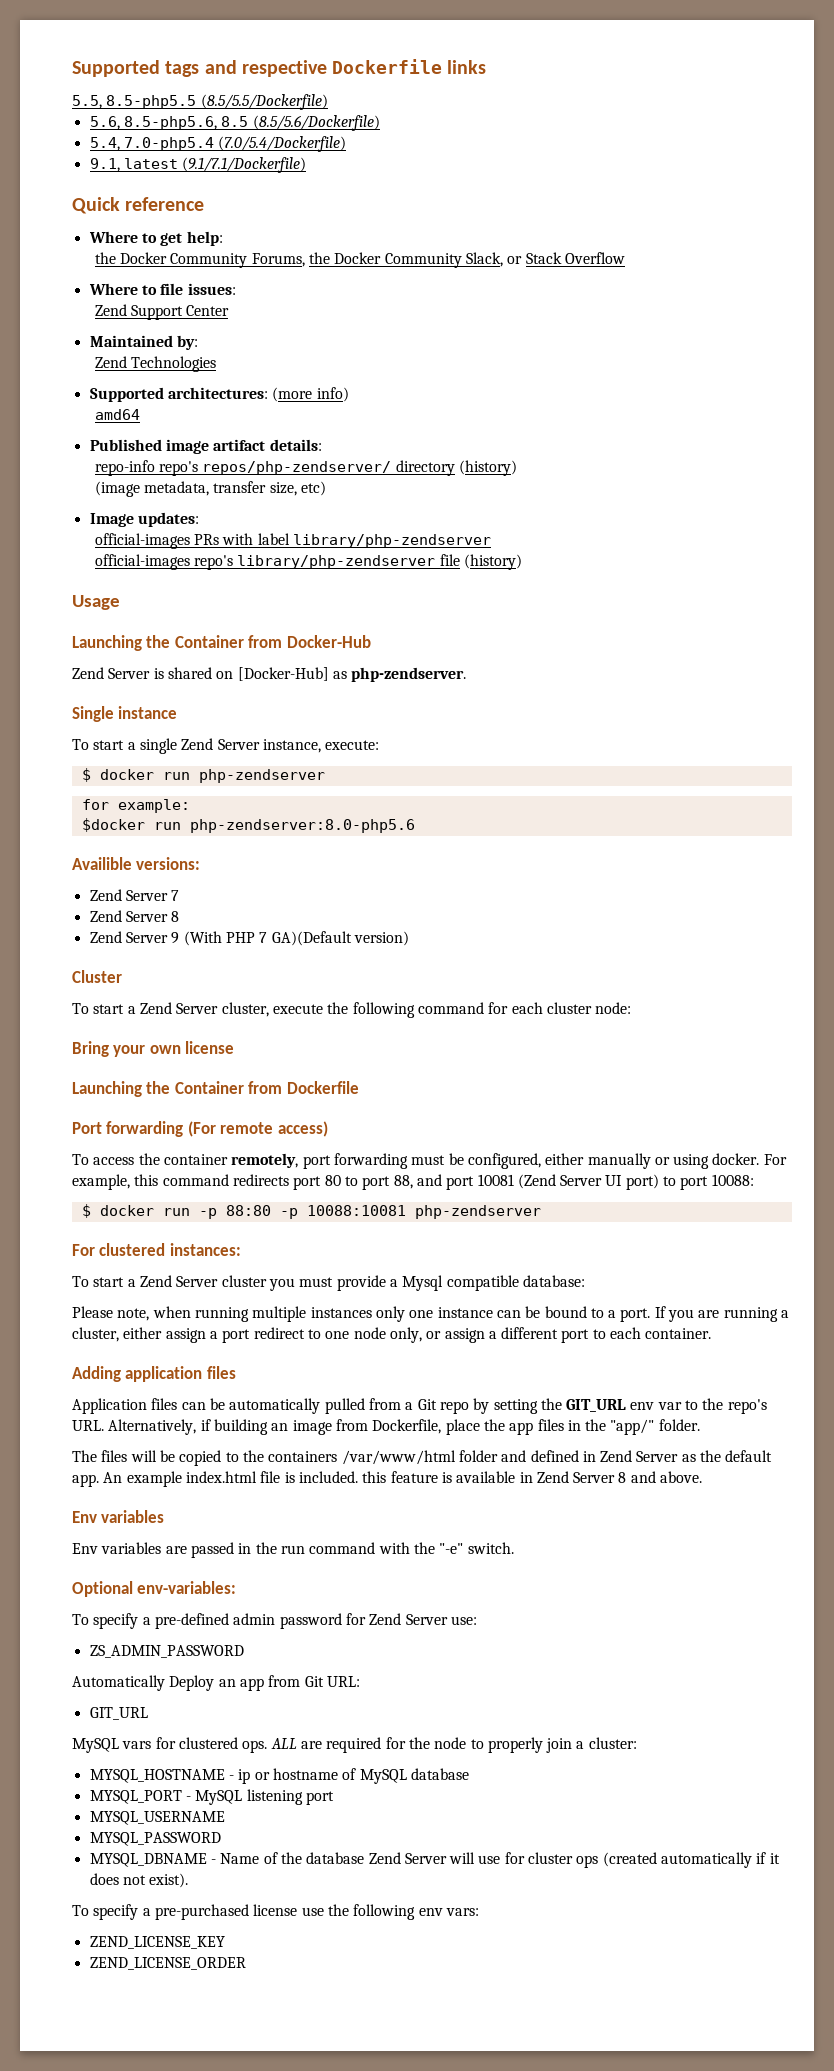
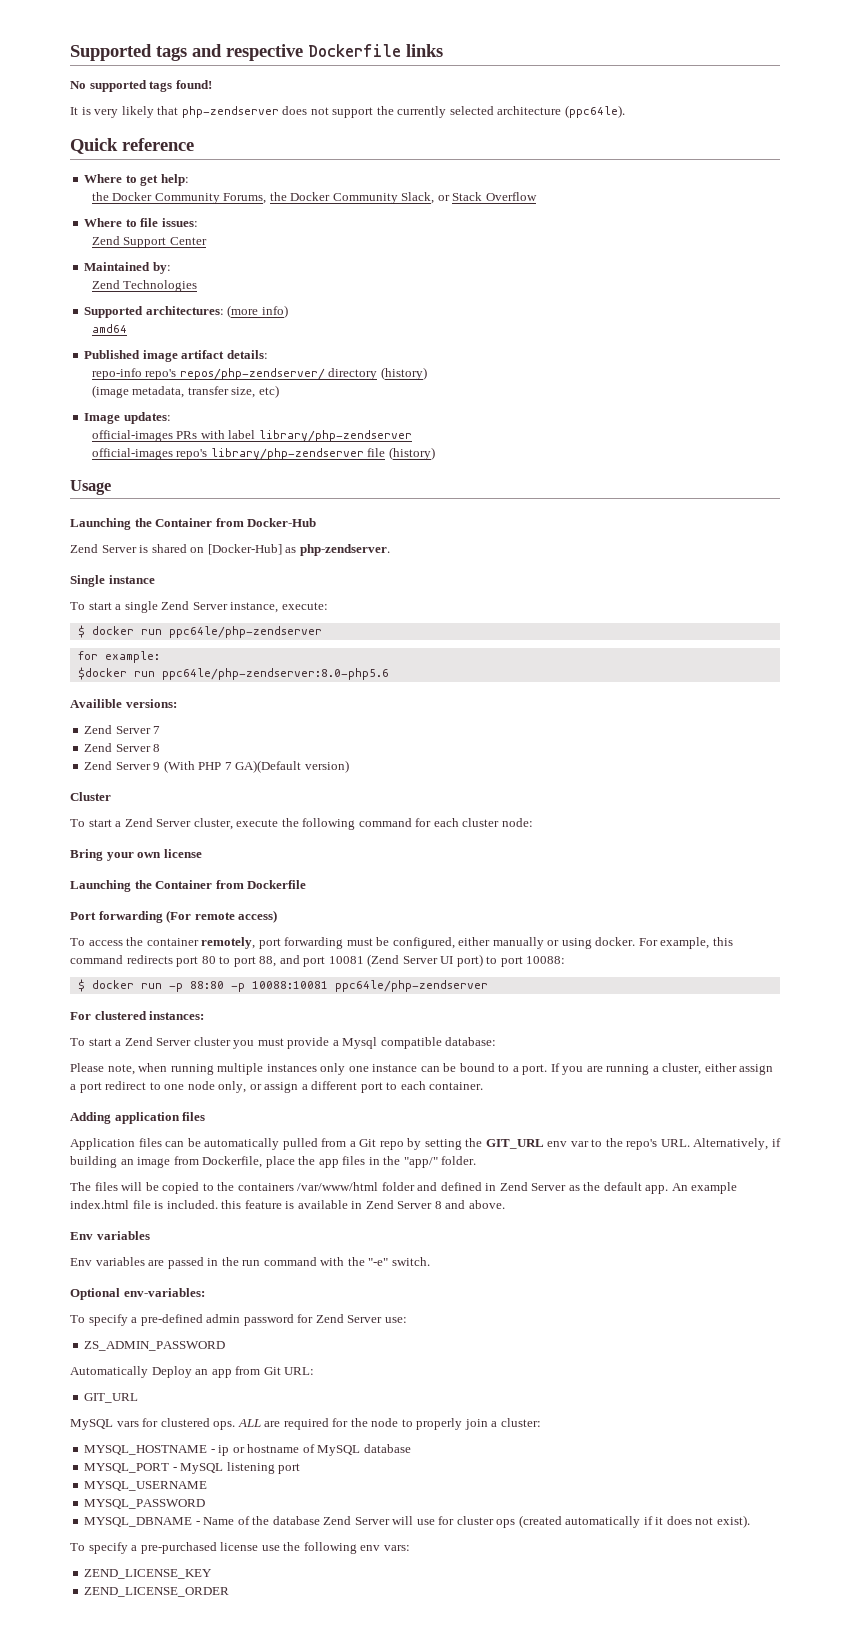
[72,94,328,110] [89,115,380,131] [89,136,347,152] [89,157,307,173] 5.5, 8.5-php5.5 (8.5/5.5/Dockerfile) // 5.6, 8.5-php5.6, 8.5 (8.5/5.6/Dockerfile) // 5.4, 7.0-php5.4 (7.0/5.4/Dockerfile) // 9.1, latest (9.1/7.1/Dockerfile) -> [70,80,212,92] [70,105,625,118] No supported tags found! // It is very likely that php-zendserver does not support the currently selected architecture (ppc64le).
[198,769,325,783] php-zendserver -> [168,626,322,638] ppc64le/php-zendserver
[189,819,415,833] php-zendserver:8.0-php5.6 -> [161,668,389,680] ppc64le/php-zendserver:8.0-php5.6
[414,1205,541,1219] php-zendserver -> [334,980,488,992] ppc64le/php-zendserver

